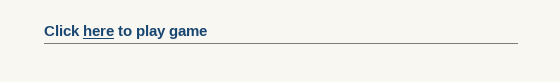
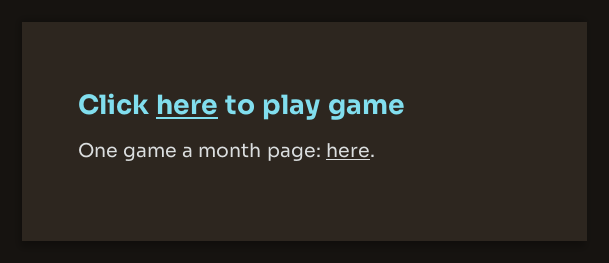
(208, 33) none -> [78,142,375,161] // One game a month page: here.

